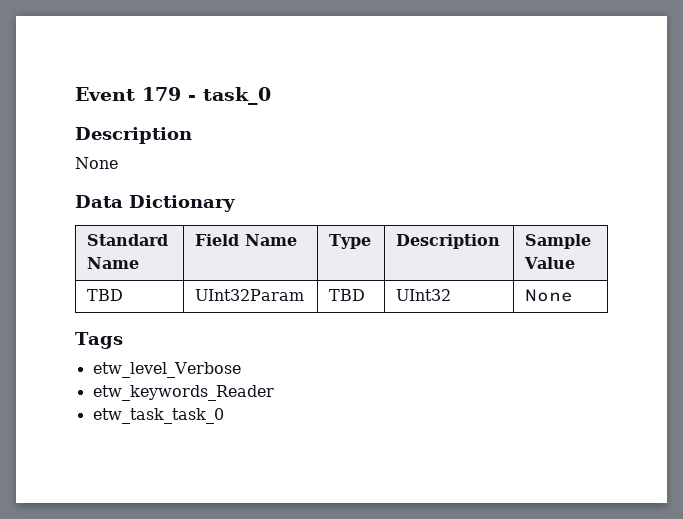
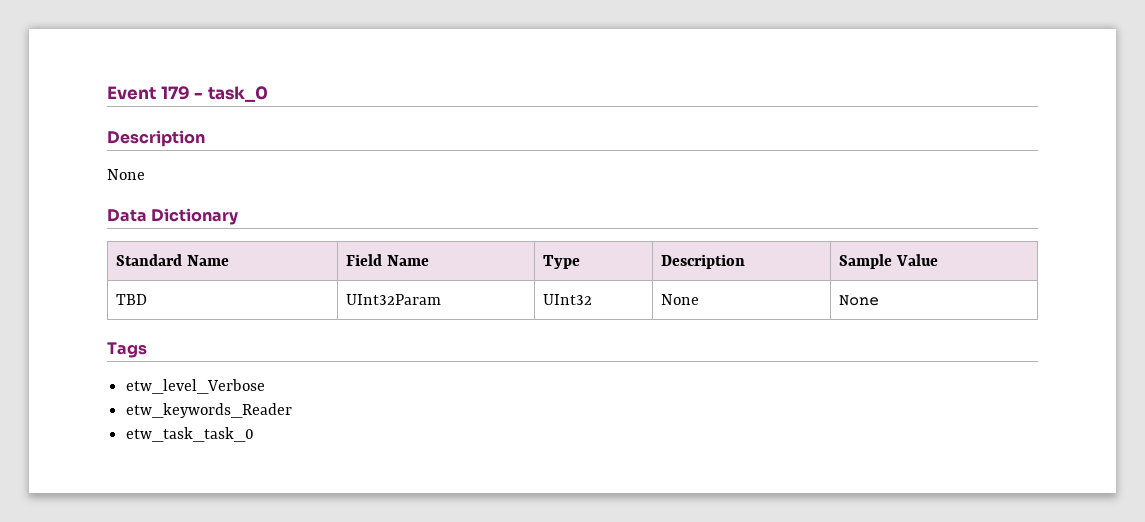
[329,289,366,301] [396,289,452,301] TBD | UInt32 -> [542,294,592,305] [660,294,699,305] UInt32 | None

